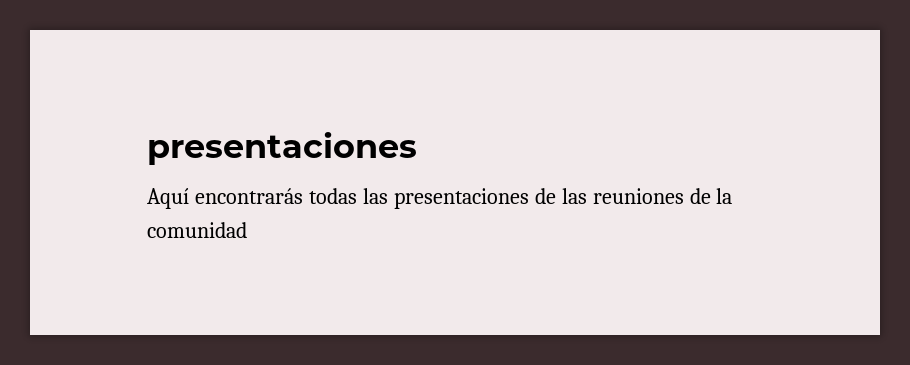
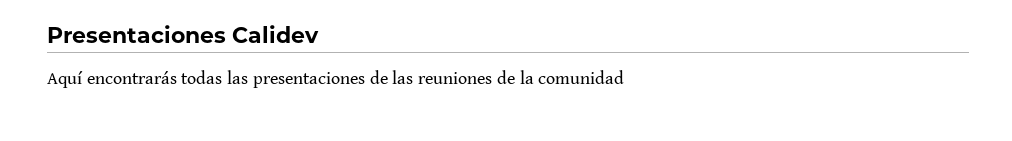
[147,132,417,165] presentaciones -> [47,25,319,43] Presentaciones Calidev

